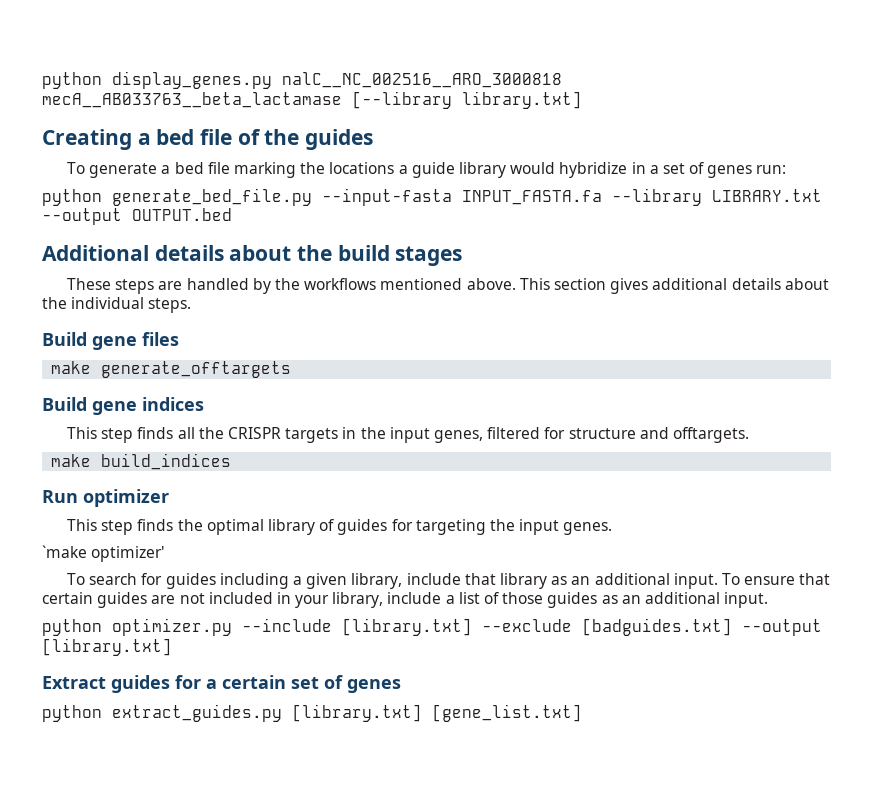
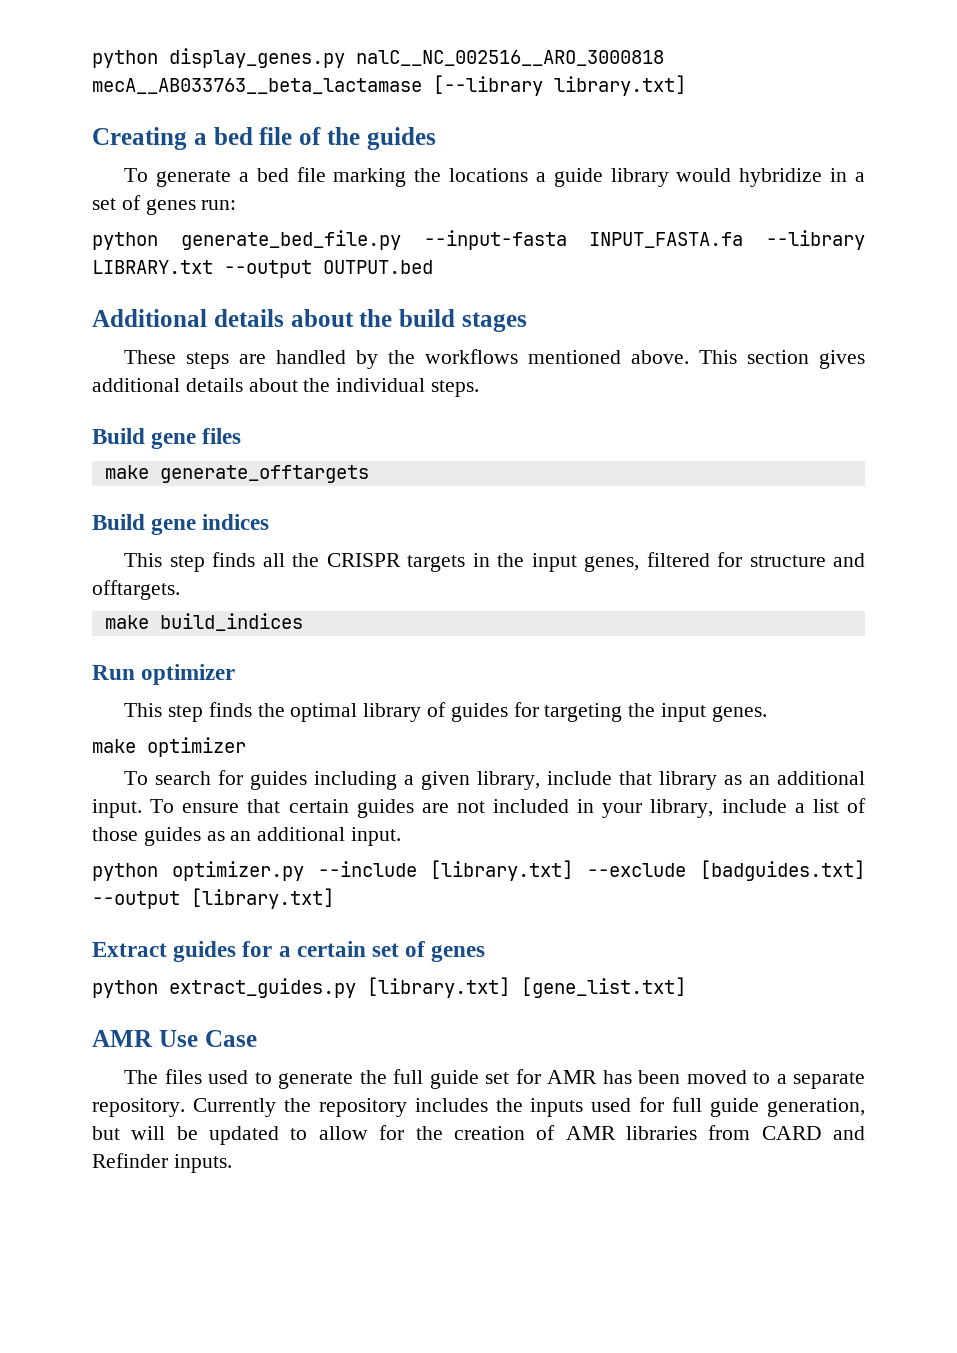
[42,545,165,562] `make optimizer' -> [92,737,246,757] make optimizer
(582, 713) none -> [92,1030,257,1047] [124,1069,865,1089] [92,1097,865,1117] [92,1125,865,1145] [92,1153,232,1173] // AMR Use Case // The files used to generate the full guide set for AMR has been moved to a separate repository. Currently the repository includes the inputs used for full guide generation, but will be updated to allow for the creation of AMR libraries from CARD and Refinder inputs.

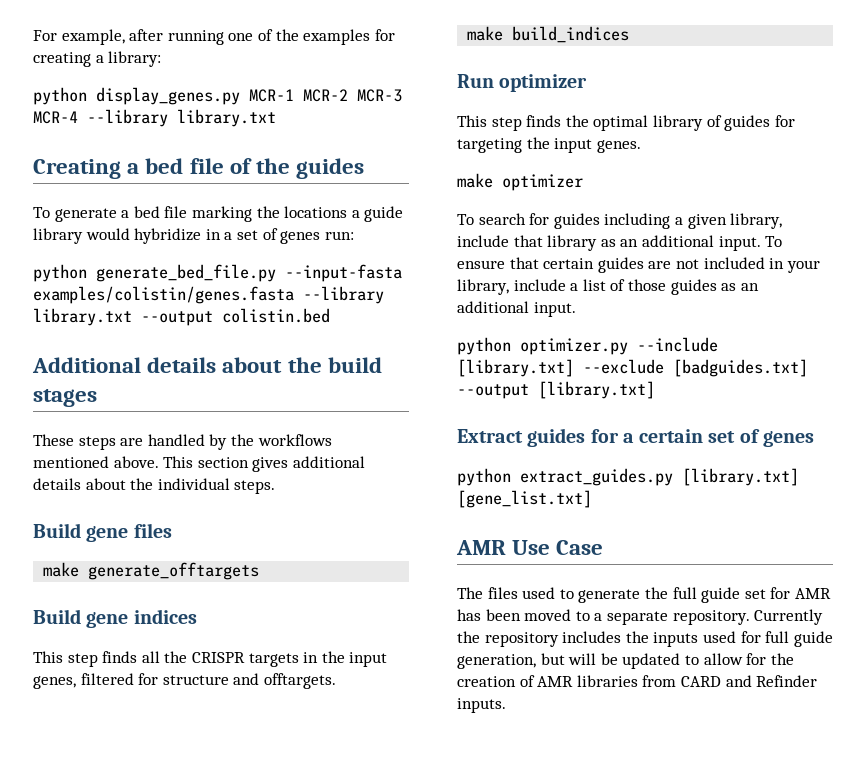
[92,48,664,68] [92,75,686,96] python display_genes.py nalC__NC_002516__ARO_3000818 mecA__AB033763__beta_lactamase [--library library.txt] -> [33,29,395,45] [33,51,162,67] [33,87,402,105] [33,109,276,127] For example, after running one of the examples for creating a library: // python display_genes.py MCR-1 MCR-2 MCR-3 MCR-4 --library library.txt
[589,230,865,250] [92,260,433,278] INPUT_FASTA.fa --library LIBRARY.txt --output OUTPUT.bed -> [33,286,384,304] [33,308,330,326] examples/colistin/genes.fasta --library library.txt --output colistin.bed

